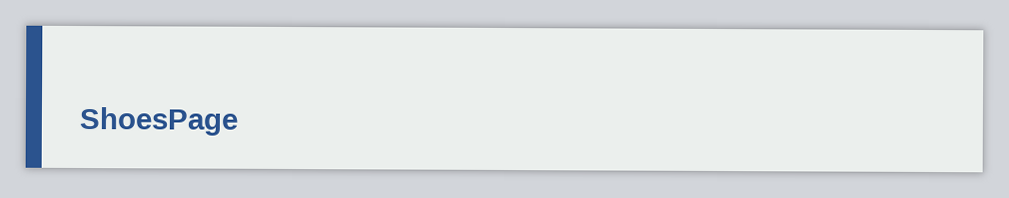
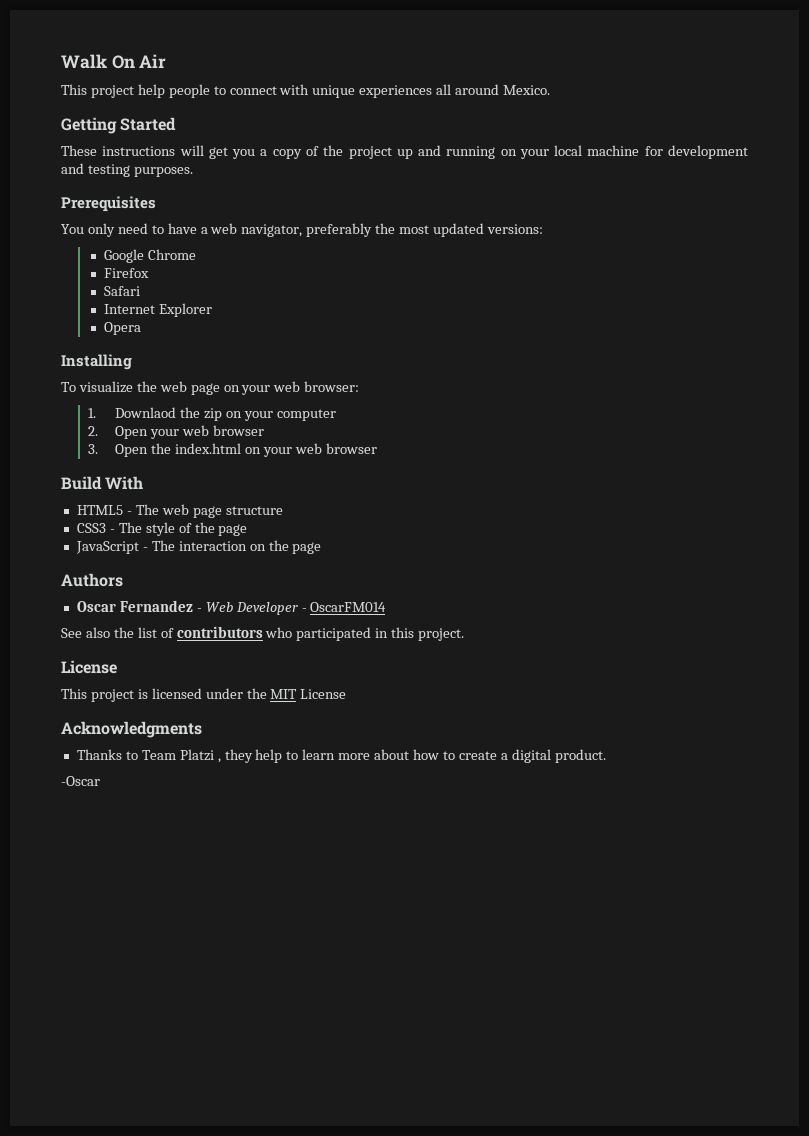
[79,106,238,136] ShoesPage -> [61,54,167,69] [61,84,551,98] [61,117,177,134] [61,145,748,159] [61,163,193,177] [61,196,156,212] [61,223,543,237] [104,249,197,263] [104,268,150,278] [104,286,141,296] [104,303,213,317] [104,322,142,335] [61,354,132,370] [61,381,360,395] [88,407,336,421] [88,425,265,439] [88,443,377,457] [61,476,144,490] [76,504,283,518] [76,522,248,536] [75,540,322,554] [61,573,123,587] [76,600,387,615] [61,626,465,641] [61,660,117,674] [61,688,347,702] [61,721,202,738] [76,749,606,763] [61,776,100,786] Walk On Air // This project help people to connect with unique experiences all around Mexico. // Getting Started // These instructions will get you a copy of the project up and running on your local machine for development and testing purposes. // Prerequisites // You only need to have a web navigator, preferably the most updated versions: // Google Chrome // Firefox // Safari // Internet Explorer // Opera // Installing // To visualize the web page on your web browser: // 1. Downlaod the zip on your computer // 2. Open your web browser // 3. Open the index.html on your web browser // Build With // HTML5 - The web page structure // CSS3 - The style of the page // JavaScript - The interaction on the page // Authors // Oscar Fernandez - Web Developer - OscarFM014 // See also the list of contributors who participated in this project. // License // This project is licensed under the MIT License // Acknowledgments // Thanks to Team Platzi , they help to learn more about how to create a digital product. // -Oscar

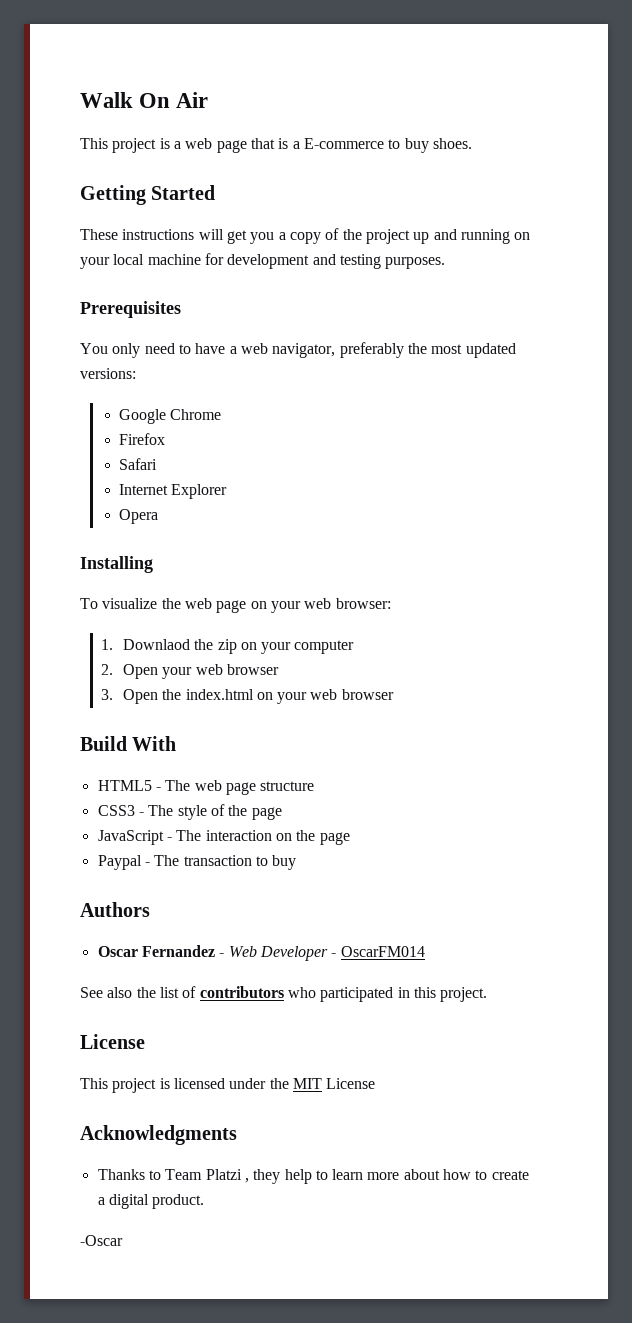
[137,84,551,98] help people to connect with unique experiences all around Mexico. -> [159,138,472,153] is a web page that is a E-commerce to buy shoes.
(322, 548) none -> [97,855,297,870] // Paypal - The transaction to buy

